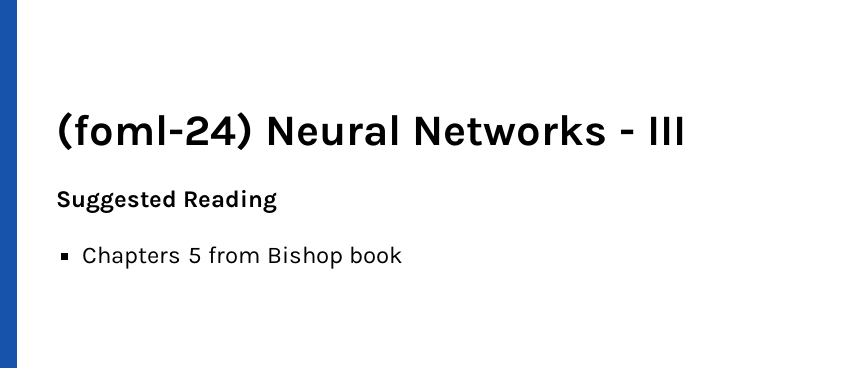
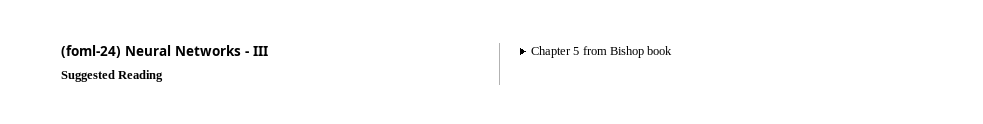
[82,246,182,269] Chapters -> [530,46,571,58] Chapter

